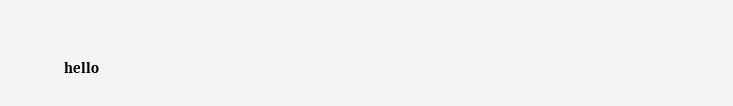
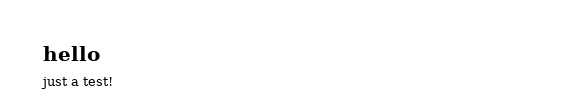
(99, 67) none -> [41,77,113,89] // just a test!

